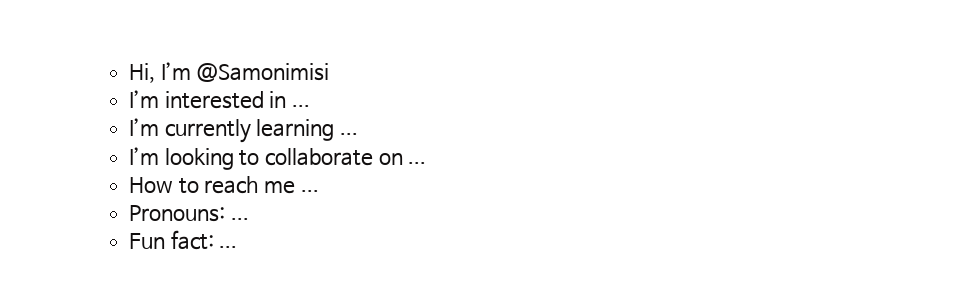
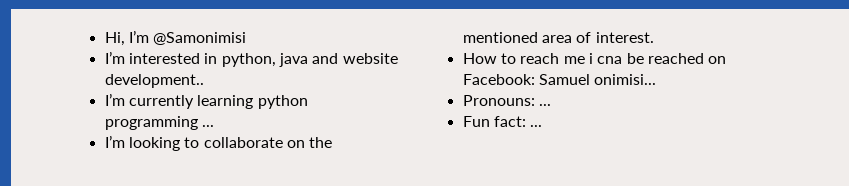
[292,105,311,107] ... -> [221,53,398,67] [104,74,204,88] python, java and website development..
(335, 130) none -> [257,95,308,109] [104,116,198,130] python programming
[408,162,427,164] ... -> [309,137,333,148] [462,32,654,43] the mentioned area of interest.
[300,190,319,192] ... -> [588,53,727,64] [462,74,657,85] i cna be reached on Facebook: Samuel onimisi...

